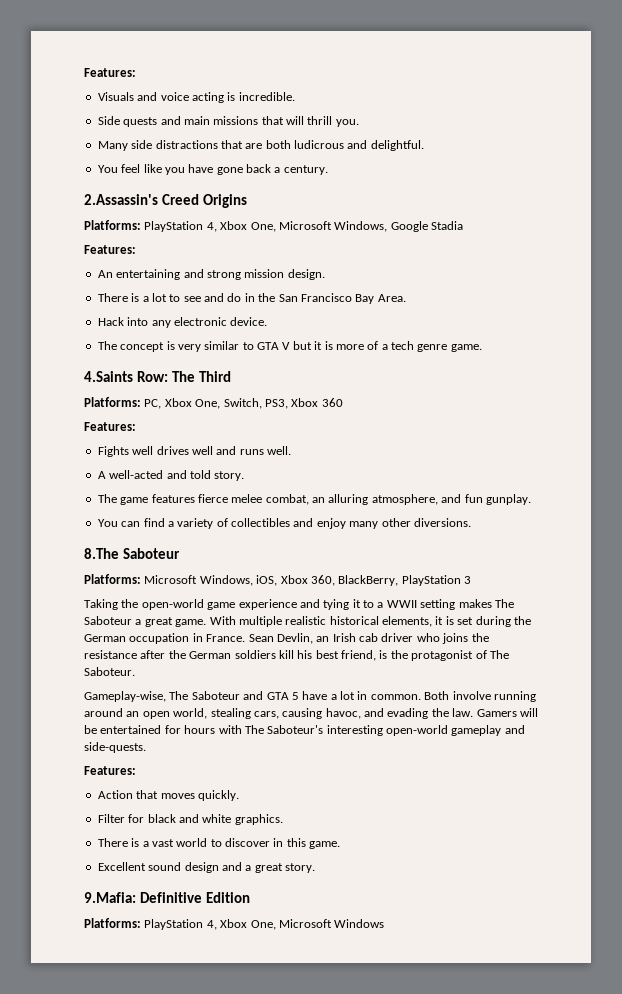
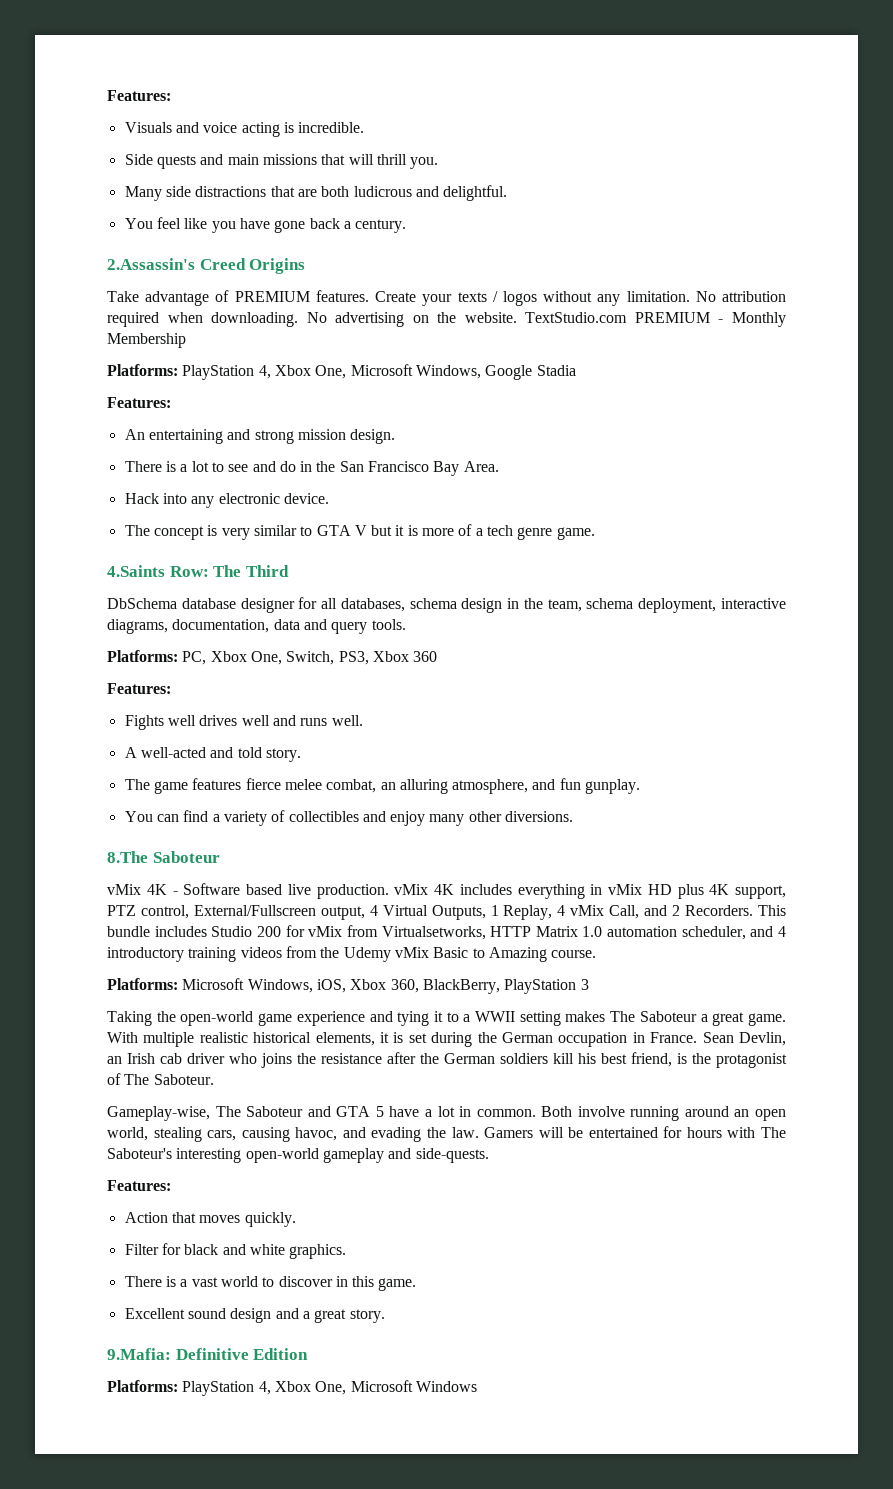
(247, 201) none -> [107,290,786,306] [107,312,786,327] [107,333,186,348] // Take advantage of PREMIUM features. Create your texts / logos without any limitation. No attribution required when downloading. No advertising on the website. TextStudio.com PREMIUM - Monthly Membership
(231, 376) none -> [107,597,786,613] [107,619,406,634] // DbSchema database designer for all databases, schema design in the team, schema deployment, interactive diagrams, documentation, data and query tools.
(180, 553) none -> [107,883,786,899] [107,905,787,920] [107,925,786,940] [107,946,597,962] // vMix 4K - Software based live production. vMix 4K includes everything in vMix HD plus 4K support, PTZ control, External/Fullscreen output, 4 Virtual Outputs, 1 Replay, 4 vMix Call, and 2 Recorders. This bundle includes Studio 200 for vMix from Virtualsetworks, HTTP Matrix 1.0 automation scheduler, and 4 introductory training videos from the Udemy vMix Basic to Amazing course.

